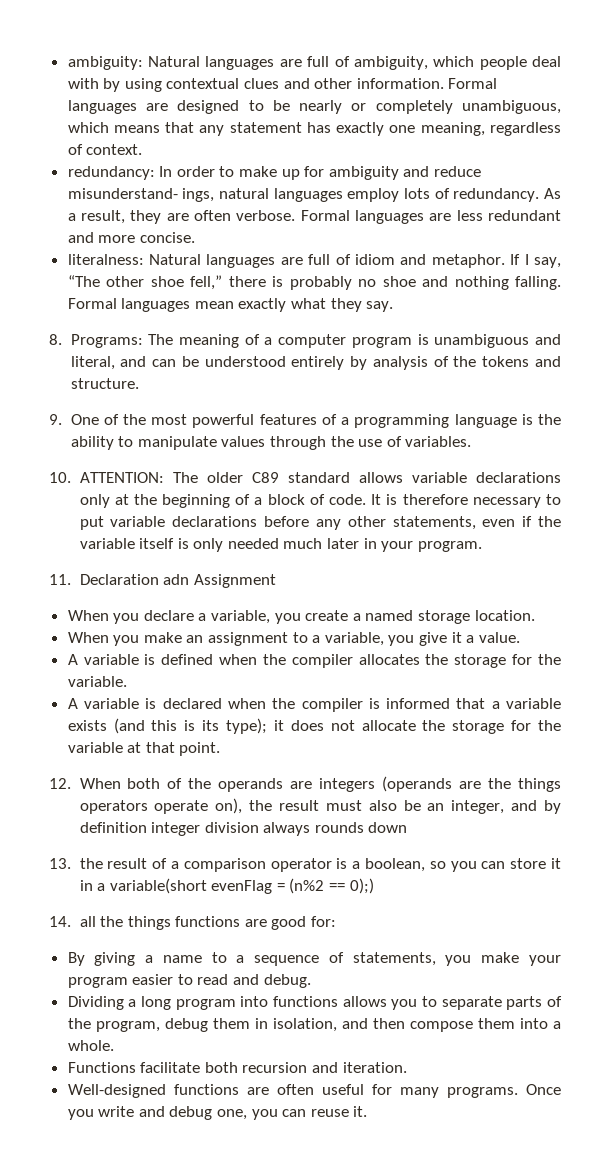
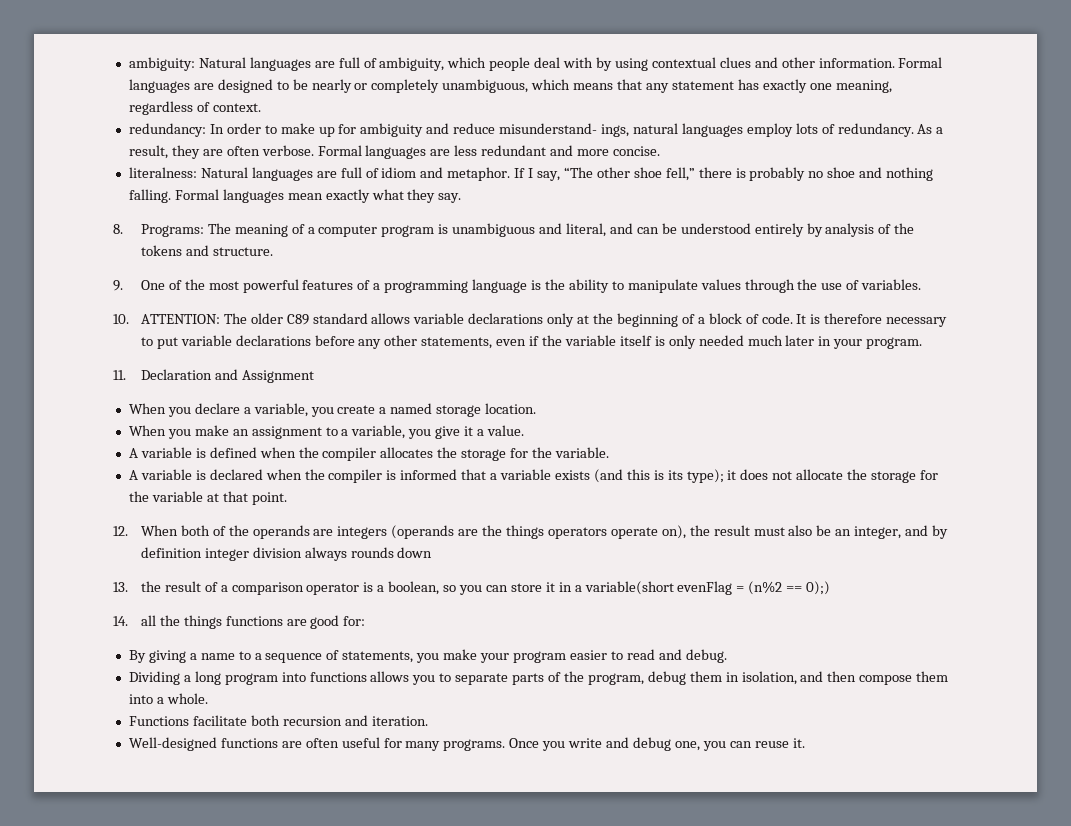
[163,574,190,585] adn -> [214,369,238,380] and

